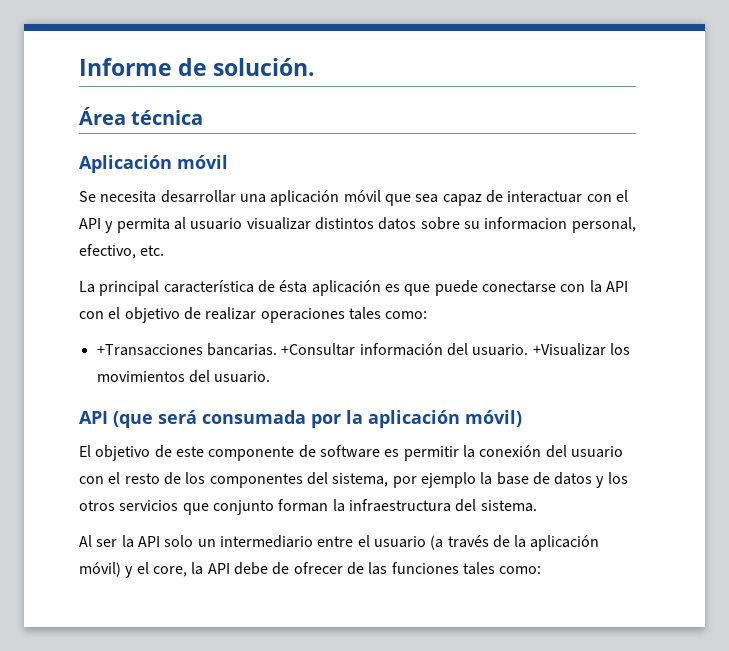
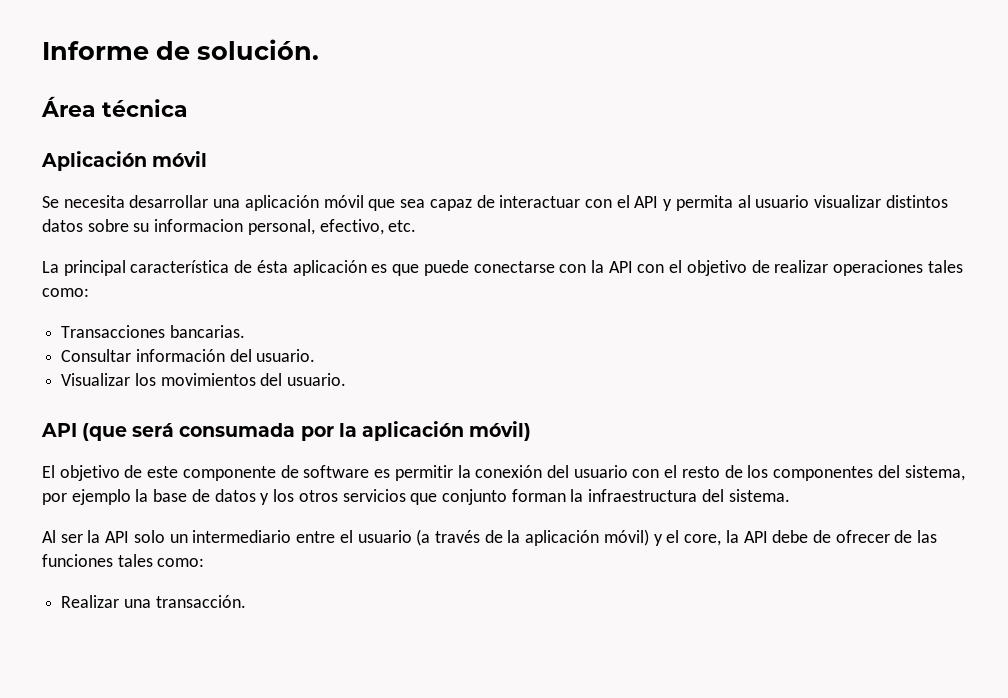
[96,344,203,356] +Transacciones -> [61,325,166,338] Transacciones
[281,343,356,356] +Consultar -> [61,349,132,362] // Consultar
[532,343,606,356] +Visualizar -> [61,373,131,386] // Visualizar
(542, 570) none -> [61,595,246,608] // Realizar una transacción.

